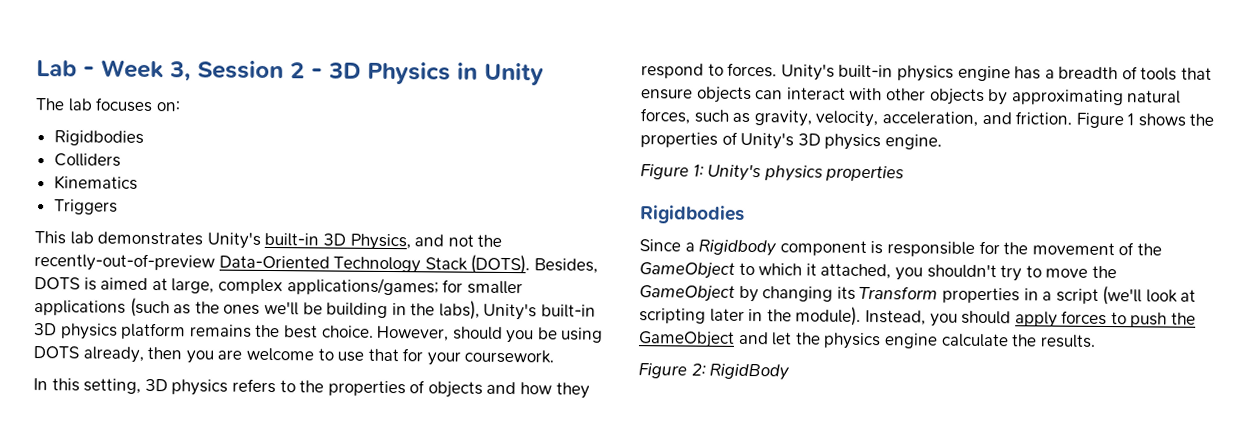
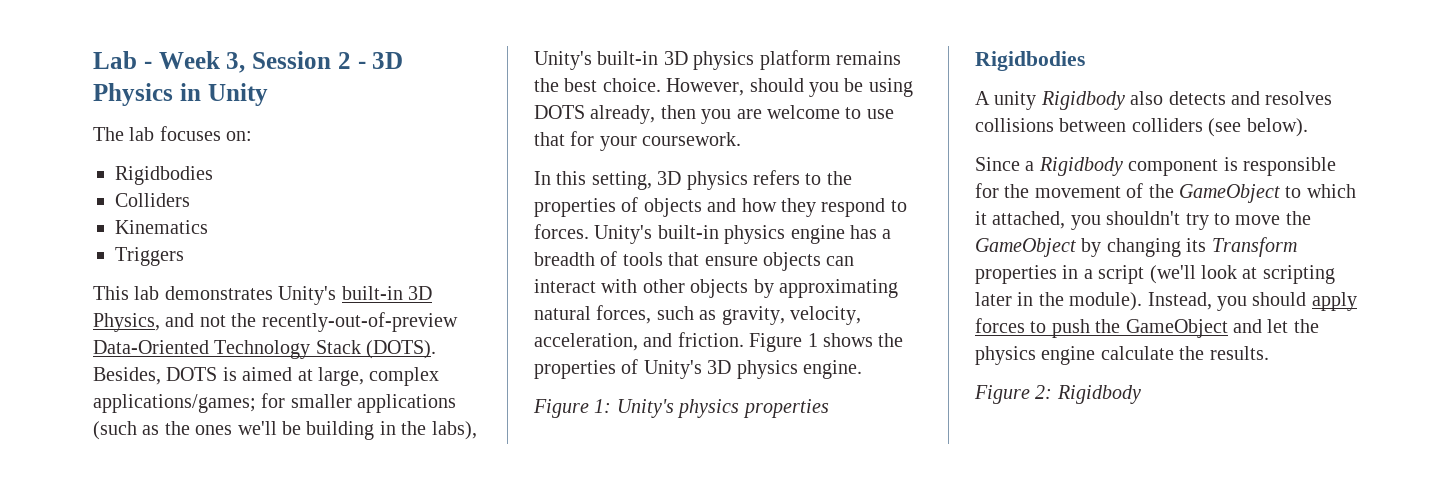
(745, 214) none -> [975,91,1333,110] [975,118,1308,137] // A unity Rigidbody also detects and resolves collisions between colliders (see below).
[709,363,791,381] RigidBody -> [1056,385,1141,404] Rigidbody

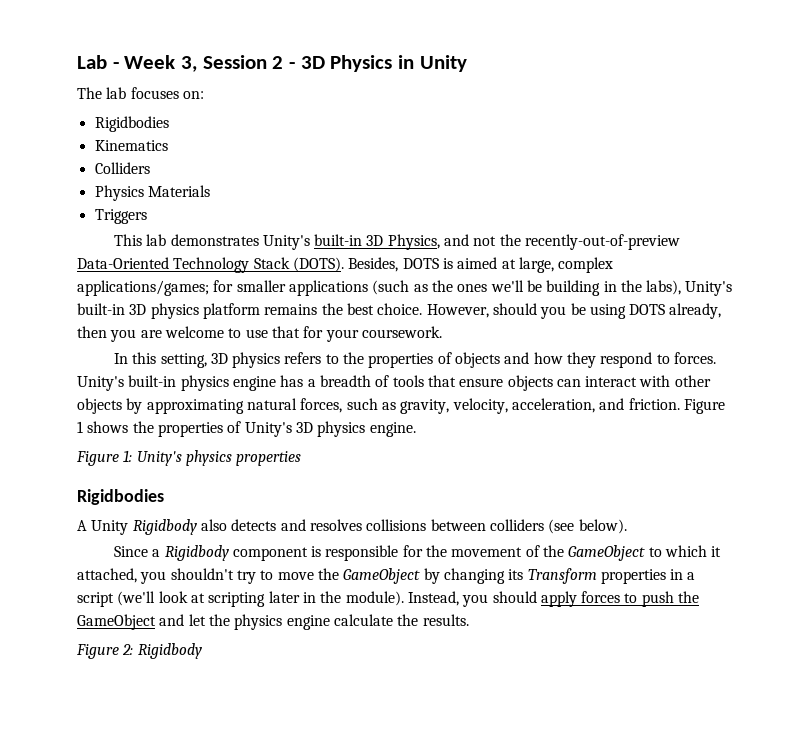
(213, 175) none -> [94,140,168,151] // Kinematics
[115,220,208,234] Kinematics -> [94,185,210,201] Physics Materials
[994,91,1037,110] unity -> [91,520,129,535] Unity

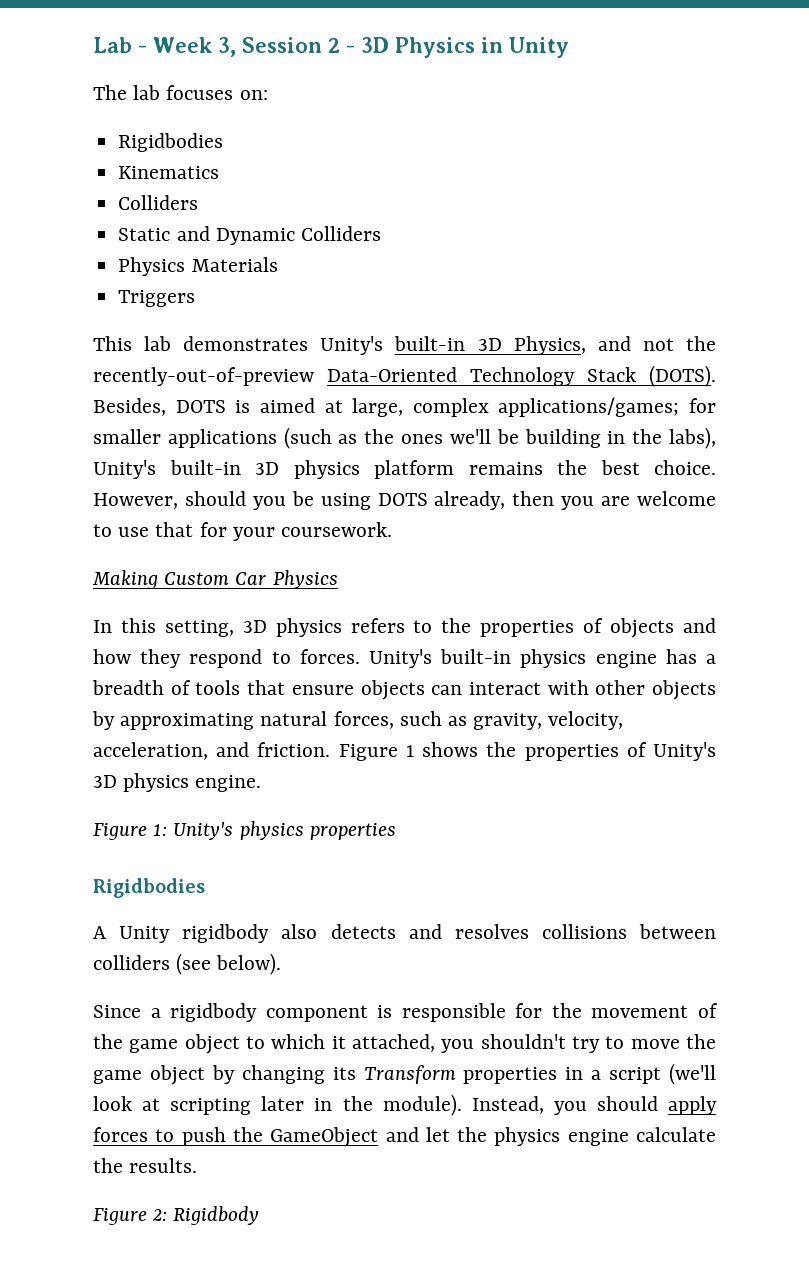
(150, 168) none -> [118,226,381,245] // Static and Dynamic Colliders
(442, 332) none -> [92,570,338,589] // Making Custom Car Physics
[132,519,197,535] Rigidbody -> [182,924,270,943] rigidbody
[164,545,229,561] Rigidbody -> [170,1003,258,1022] rigidbody
[568,545,646,561] GameObject -> [129,1034,240,1054] game object
[343,568,421,584] GameObject -> [93,1065,205,1085] game object

